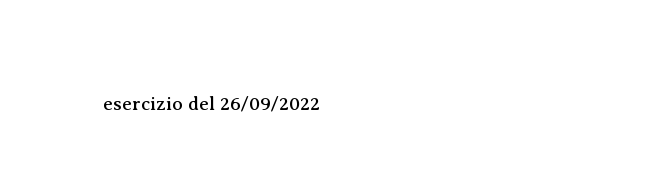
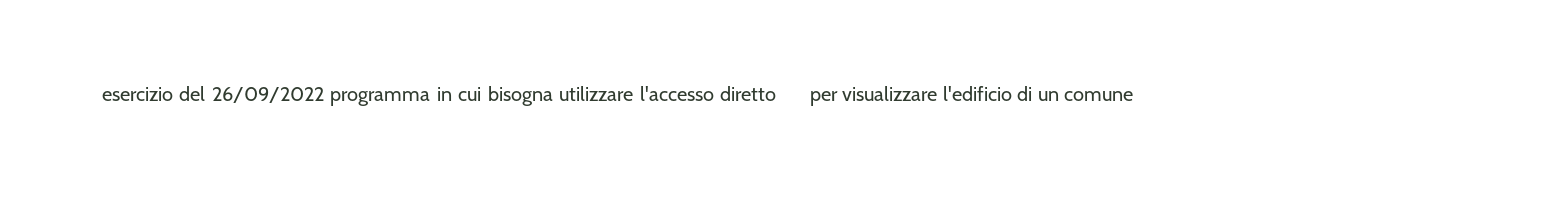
(321, 104) none -> [330,86,1133,106] programma in cui bisogna utilizzare l'accesso diretto per visualizzare l'edificio di un comune

